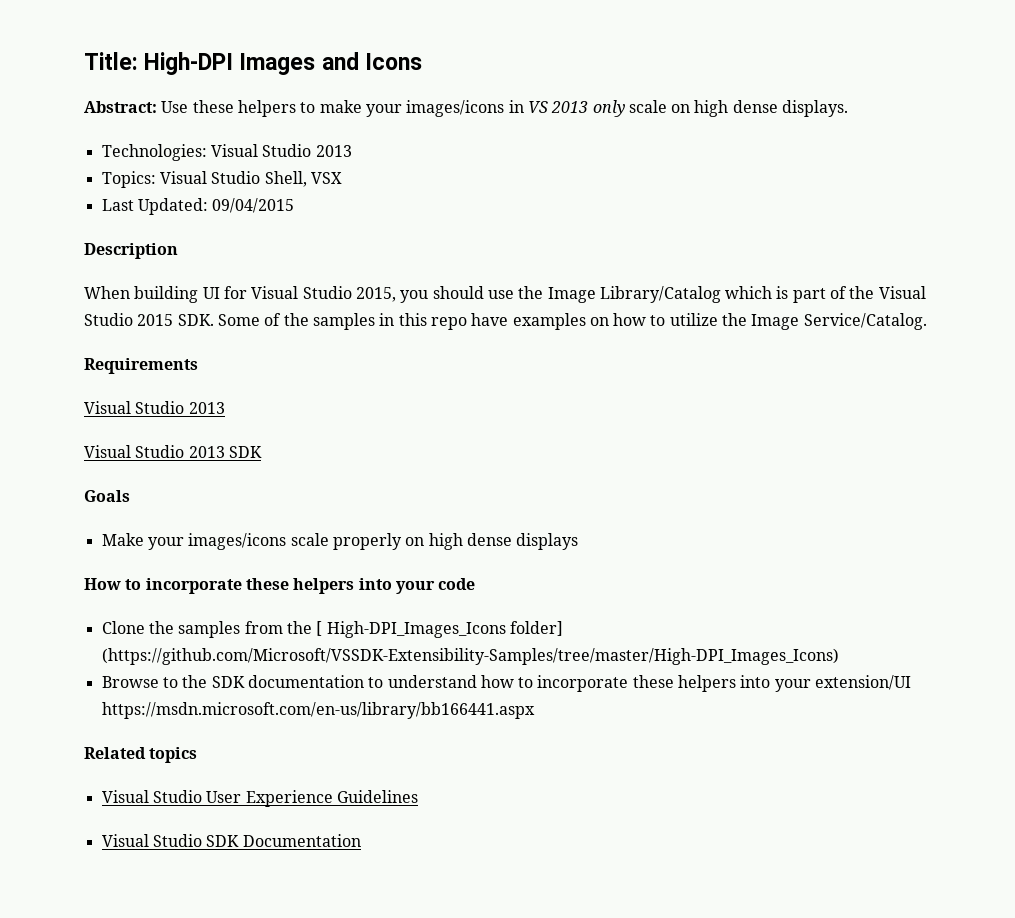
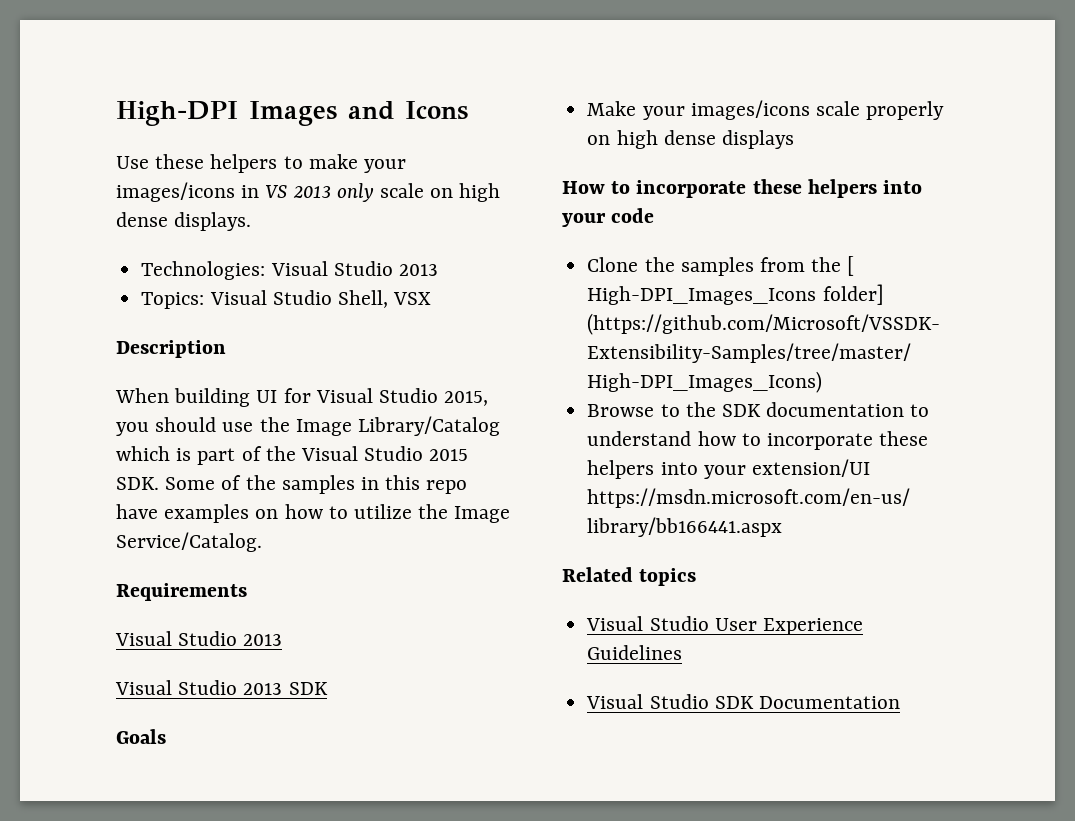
[84,52,138,70] Title: -> (116, 113) none
[84,101,157,113] Abstract: -> (468, 110) none
[101,198,295,215] // Last Updated: 09/04/2015 -> (432, 298) none

